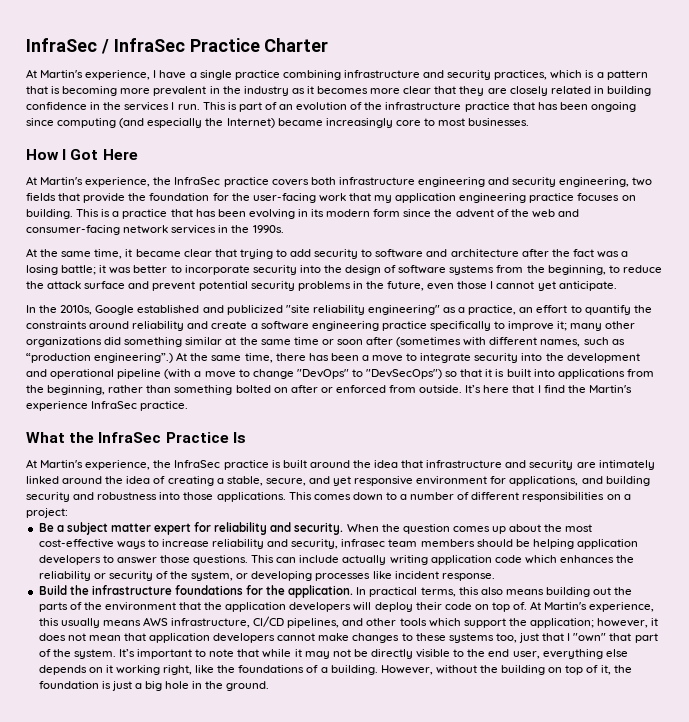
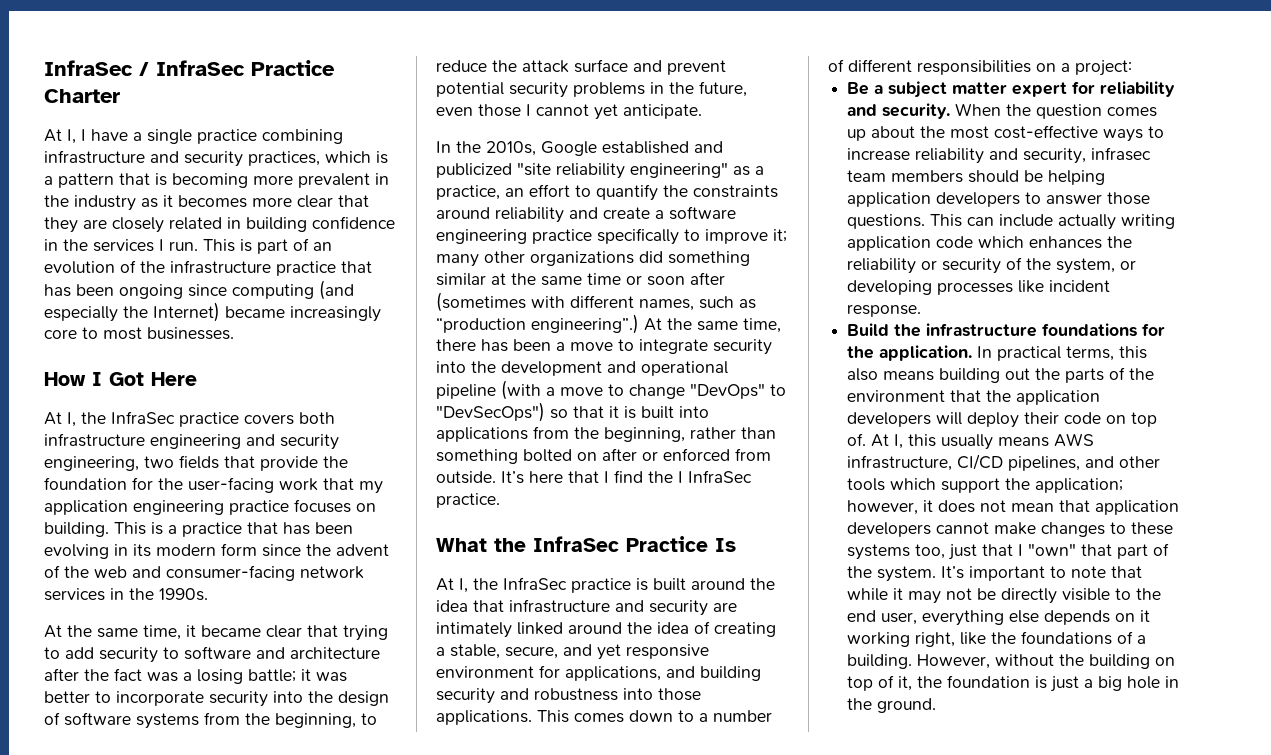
[40,70,151,80] Martin's experience, -> [67,129,76,144] I,
[40,177,151,187] Martin's experience, -> [67,412,76,427] I,
[588,385,632,393] [26,401,88,411] Martin's experience -> [678,471,683,483] I
[40,460,151,470] Martin's experience, -> [459,578,468,593] I,
[544,602,655,612] Martin's experience, -> [894,434,904,449] I,

